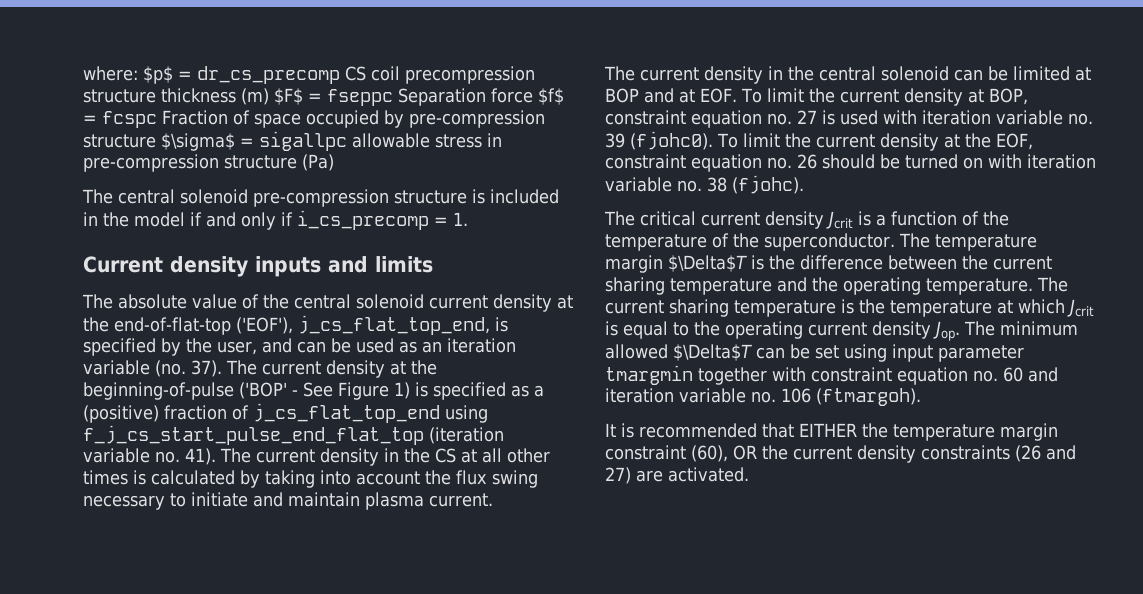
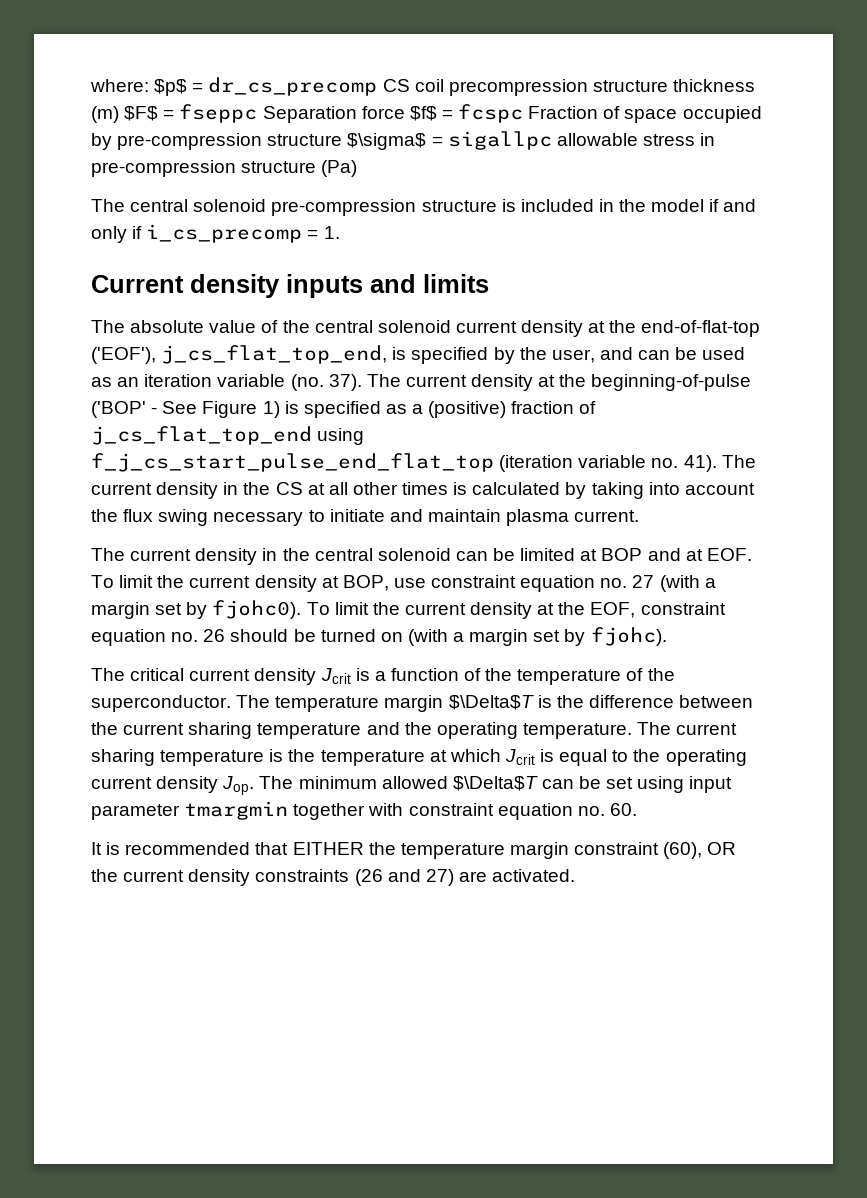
(1028, 96) none -> [393,578,426,588] use
[822,110,1093,125] [605,131,713,150] is used with iteration variable no. 39 (fjohc0). -> [659,575,716,592] [91,600,302,619] (with a margin set by fjohc0).
[988,154,1096,169] [605,175,804,194] with iteration variable no. 38 (fjohc). -> [407,627,667,646] (with a margin set by fjohc).
[1003,367,1058,382] [605,388,921,406] 60 and iteration variable no. 106 (ftmargoh). -> [609,803,637,816] 60.

